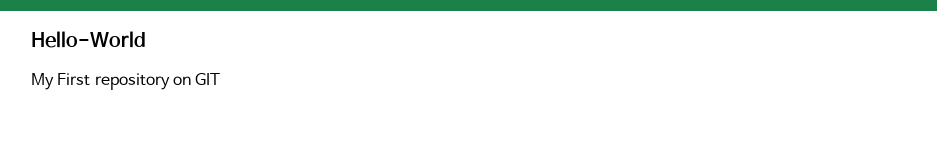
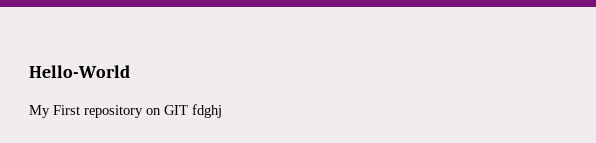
(221, 79) none -> [192,104,222,118] fdghj

